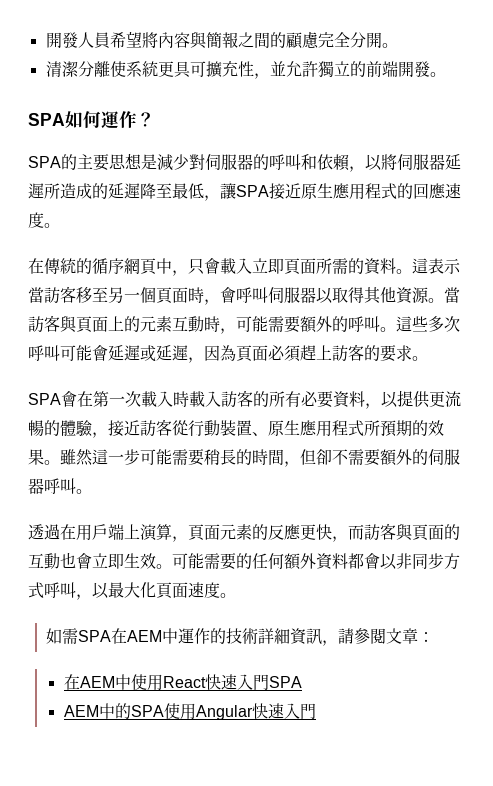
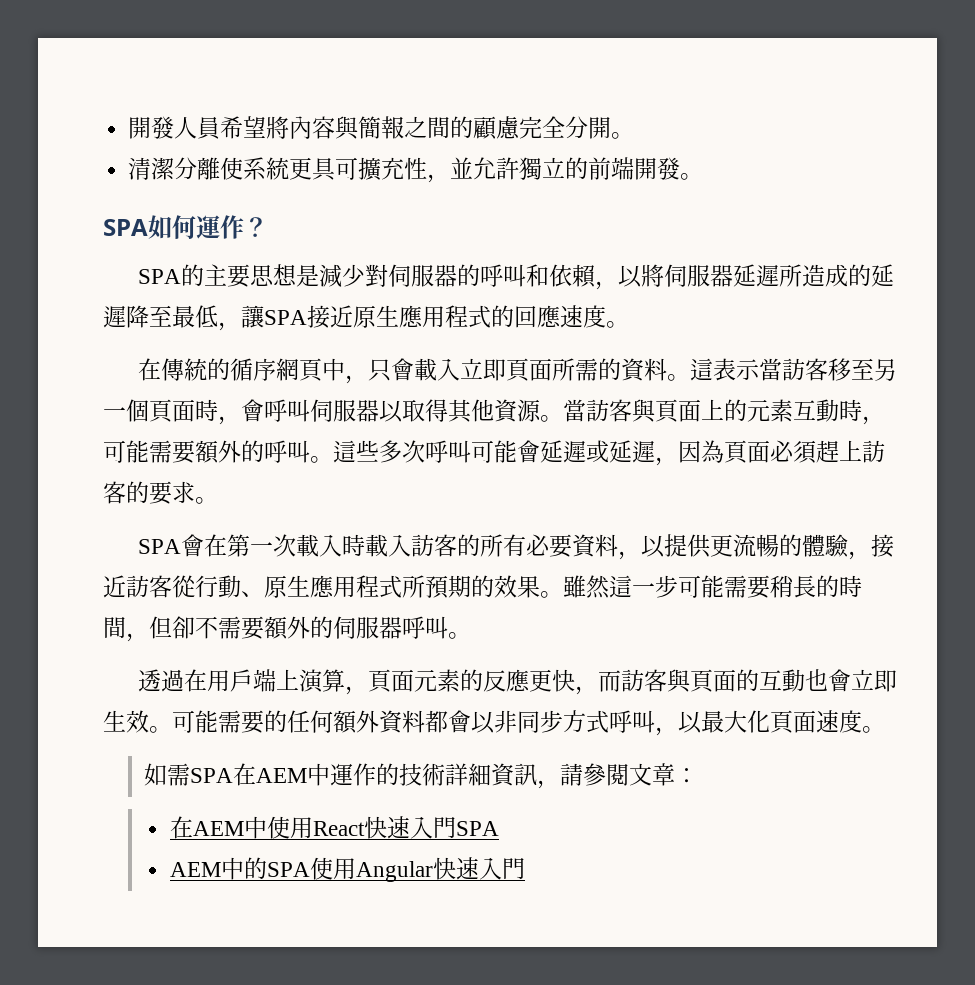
[220,420,252,436] 裝置 -> (241, 586) none

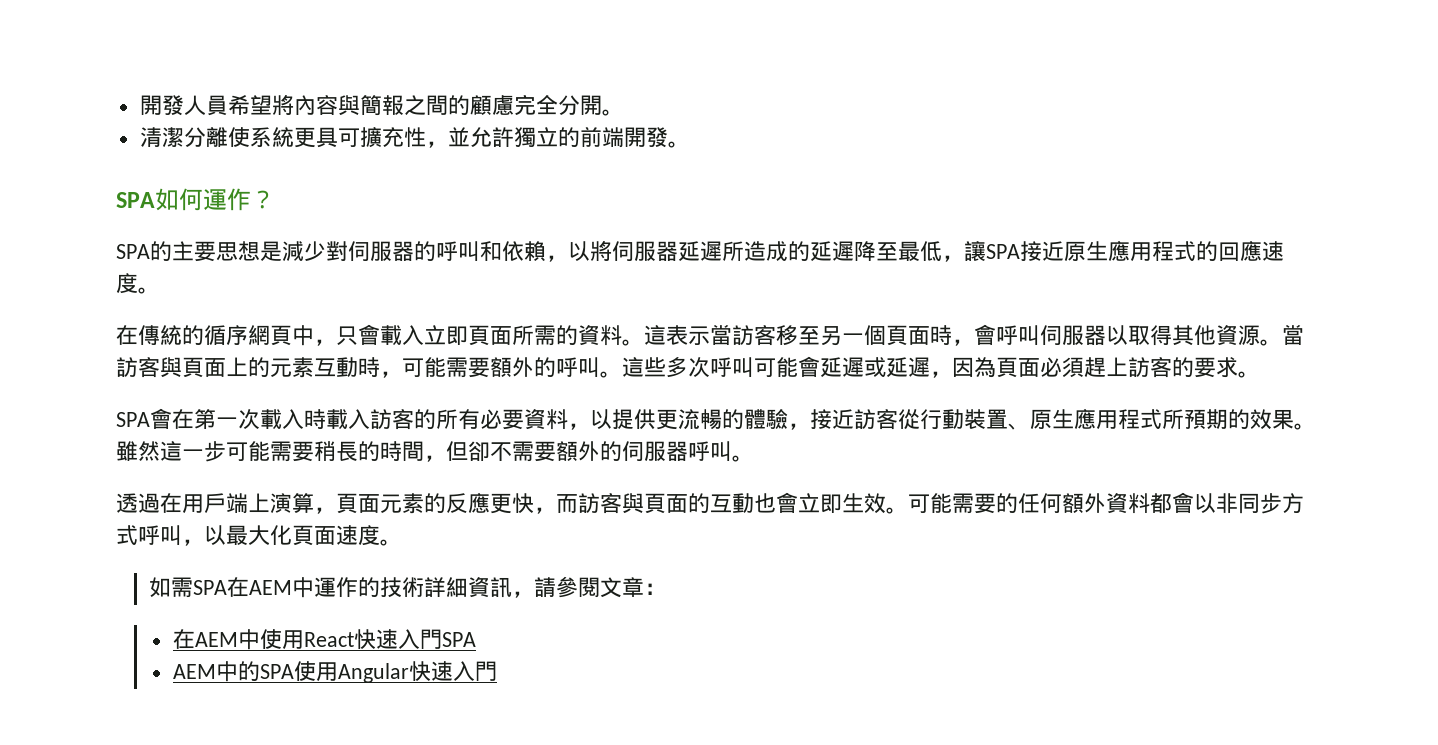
(241, 586) none -> [964,409,1008,429] 裝置

